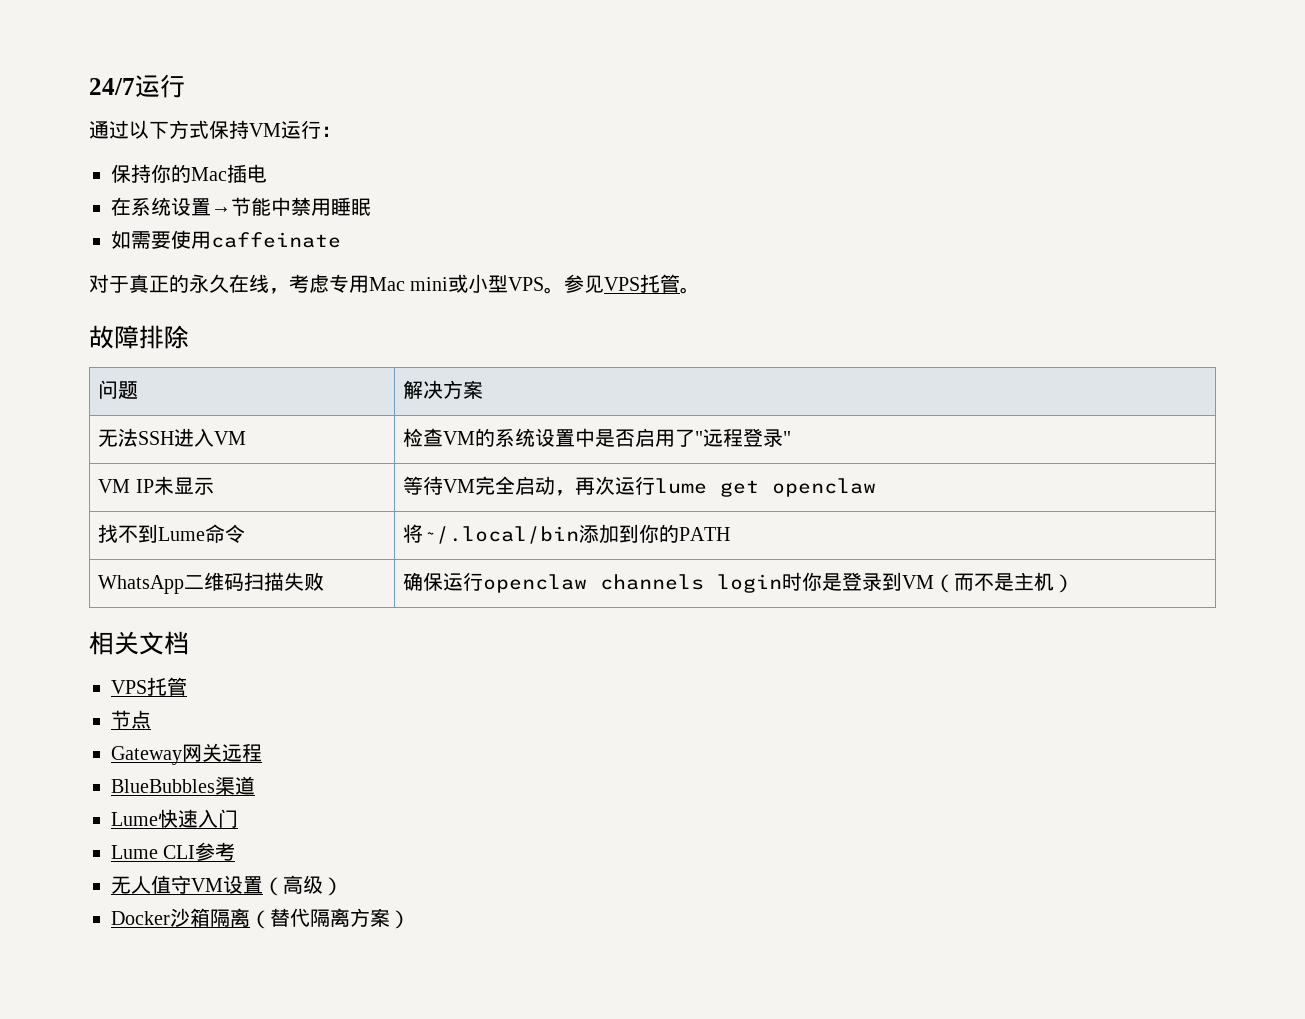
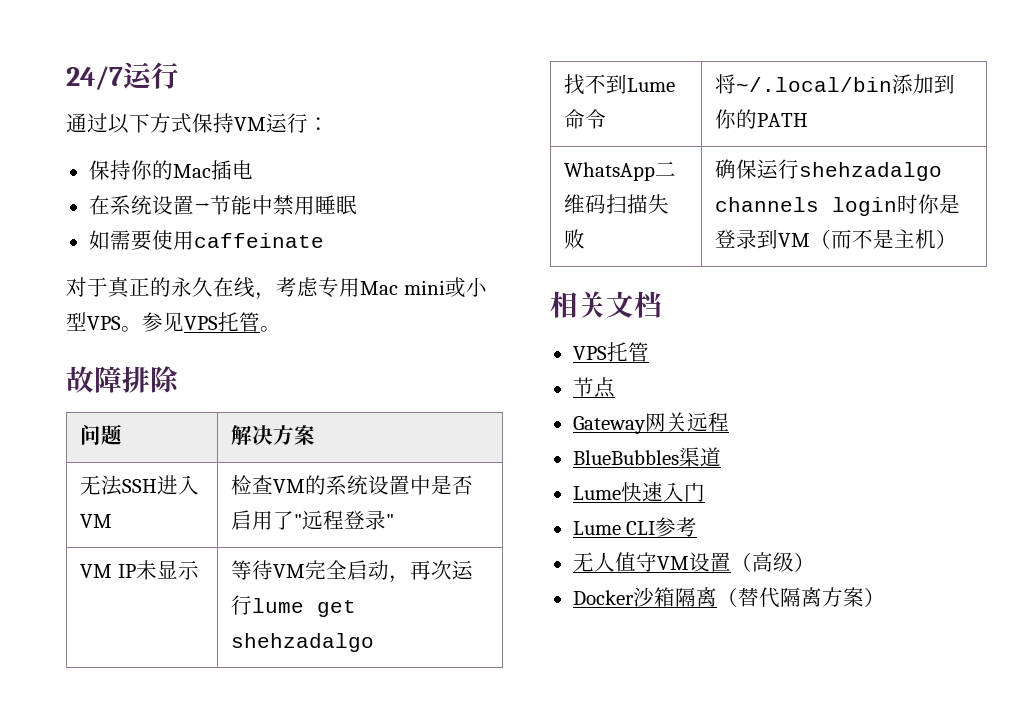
[772,478,877,497] openclaw -> [231,633,375,652] shehzadalgo
[483,574,588,593] openclaw -> [799,162,943,181] shehzadalgo

